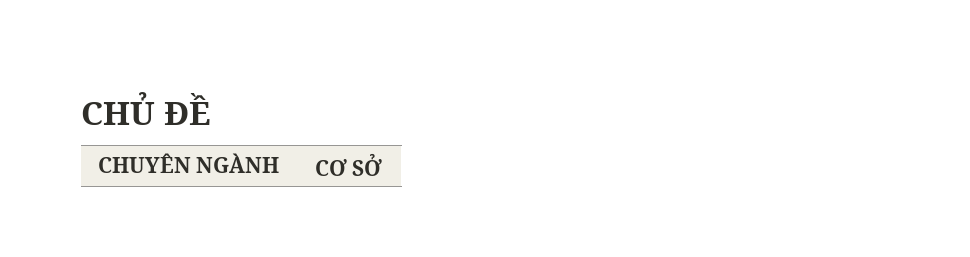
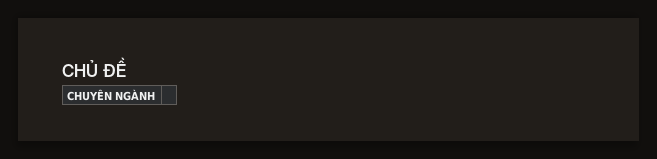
[314,153,383,176] CƠ SỞ -> (155, 95) none

